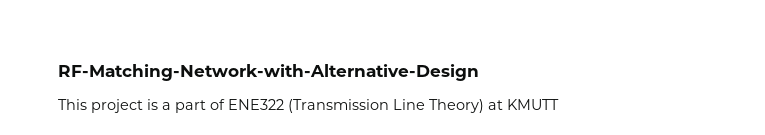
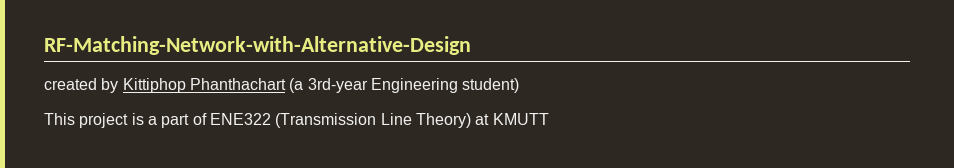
(479, 72) none -> [44,78,520,93] // created by Kittiphop Phanthachart (a 3rd-year Engineering student)

